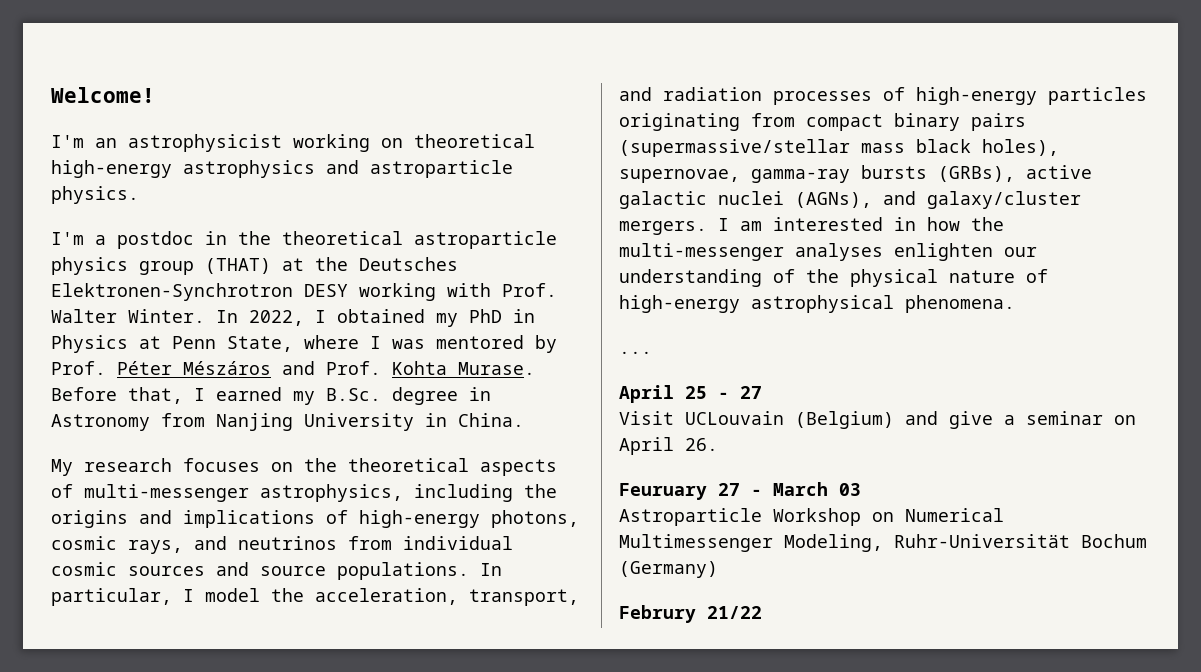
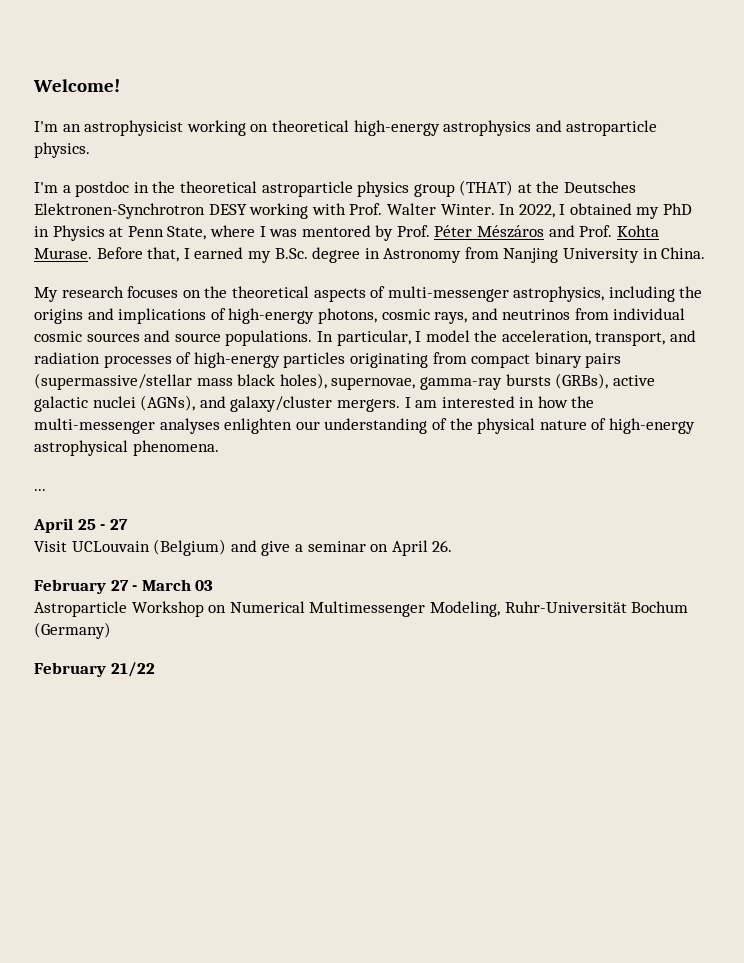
[619,483,707,500] Feuruary -> [34,579,106,594] February
[619,605,696,623] Februry -> [34,662,106,677] February

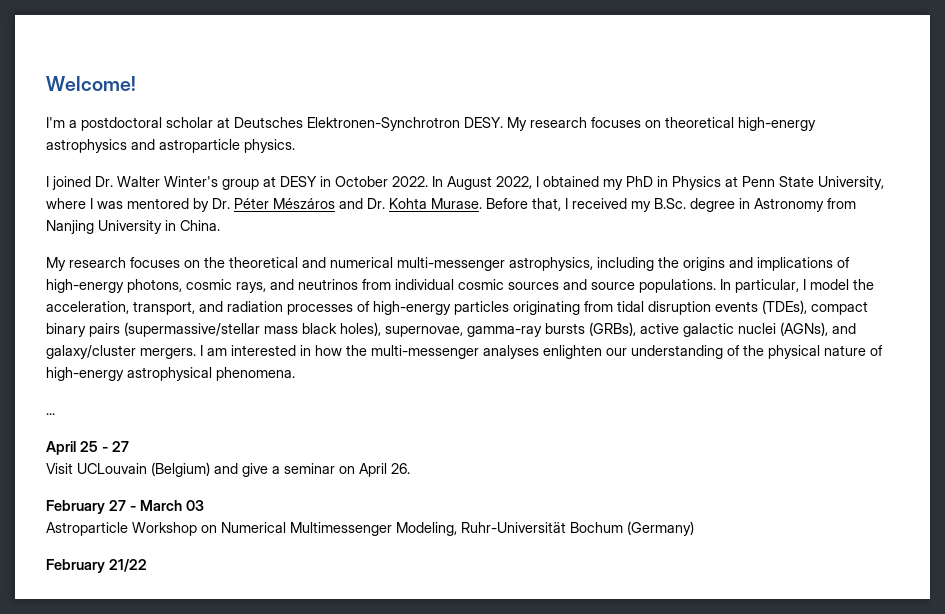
[62,120,246,136] an astrophysicist working -> [69,117,641,131] a postdoctoral scholar at Deutsches Elektronen-Synchrotron DESY. My research focuses
[34,180,637,197] [34,203,516,219] I'm a postdoc in the theoretical astroparticle physics group (THAT) at the Deutsches Elektronen-Synchrotron DESY working with Prof. Walter Winter. In -> [46,176,492,190] I joined Dr. Walter Winter's group at DESY in October 2022. In August
[167,226,207,240] State, -> [779,176,884,190] State University,
[396,225,430,237] Prof. -> [212,198,230,209] Dr.
[579,225,613,237] Prof. -> [367,198,385,209] Dr.
[194,247,244,259] earned -> [572,198,627,209] received
[313,286,386,302] aspects of -> [302,257,393,268] and numerical
(467, 358) none -> [617,300,807,315] tidal disruption events (TDEs),

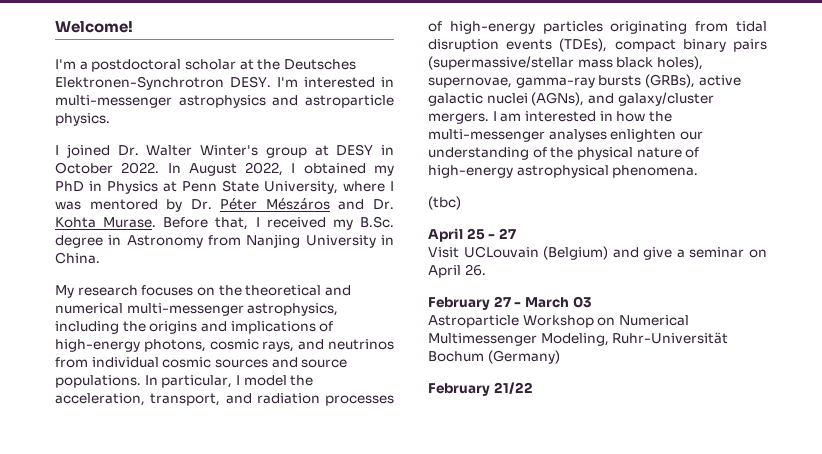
(230, 122) none -> [257,59,281,70] the
[507,117,816,131] My research focuses on theoretical high-energy -> [277,77,394,88] [55,95,172,108] I'm interested in multi-messenger
[46,413,55,415] ... -> [428,196,461,210] (tbc)

